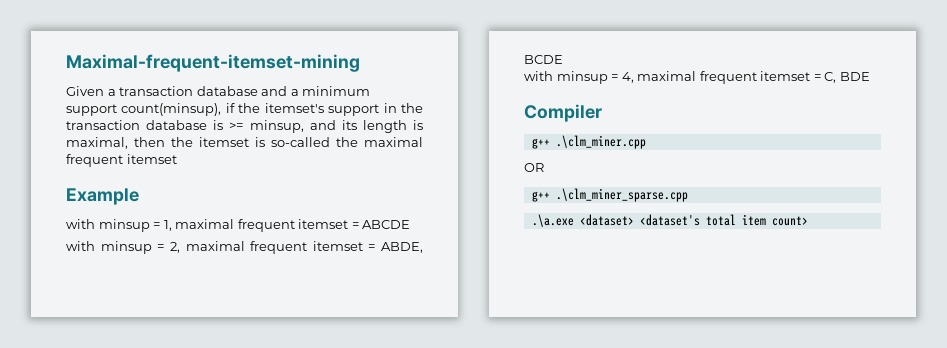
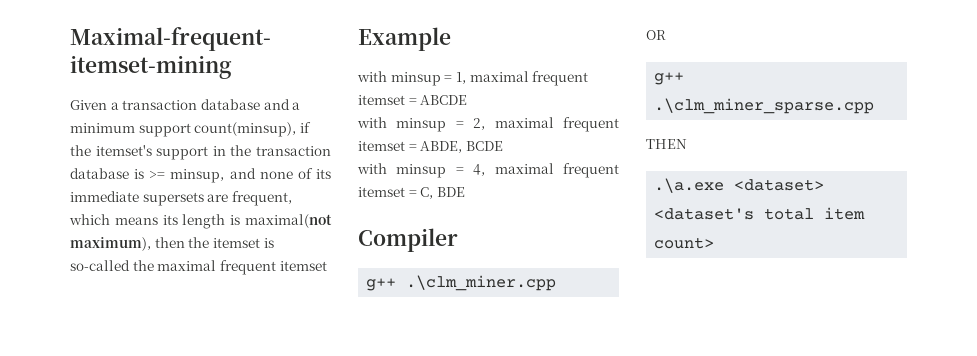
(336, 125) none -> [259,168,331,179] [70,191,292,206] [69,214,158,225] none of its immediate supersets are frequent, which means
[66,137,128,149] maximal, -> [245,214,332,228] [70,237,151,251] maximal(not maximum),
(688, 195) none -> [646,139,687,149] // THEN

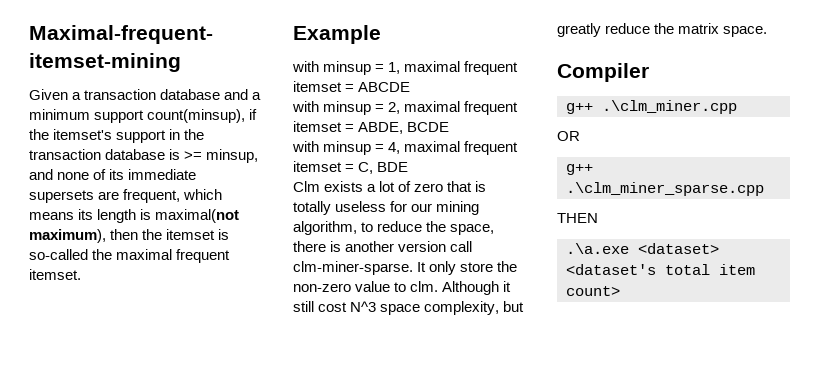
[279,261,327,271] itemset -> [29,269,81,280] itemset.
(465, 192) none -> [293,181,487,192] [293,201,480,215] [293,221,495,235] [293,241,473,252] [293,261,518,275] [293,281,512,295] [293,301,525,315] [557,23,768,37] // Clm exists a lot of zero that is totally useless for our mining algorithm, to reduce the space, there is another version call clm-miner-sparse. It only store the non-zero value to clm. Although it still cost N^3 space complexity, but greatly reduce the matrix space.

